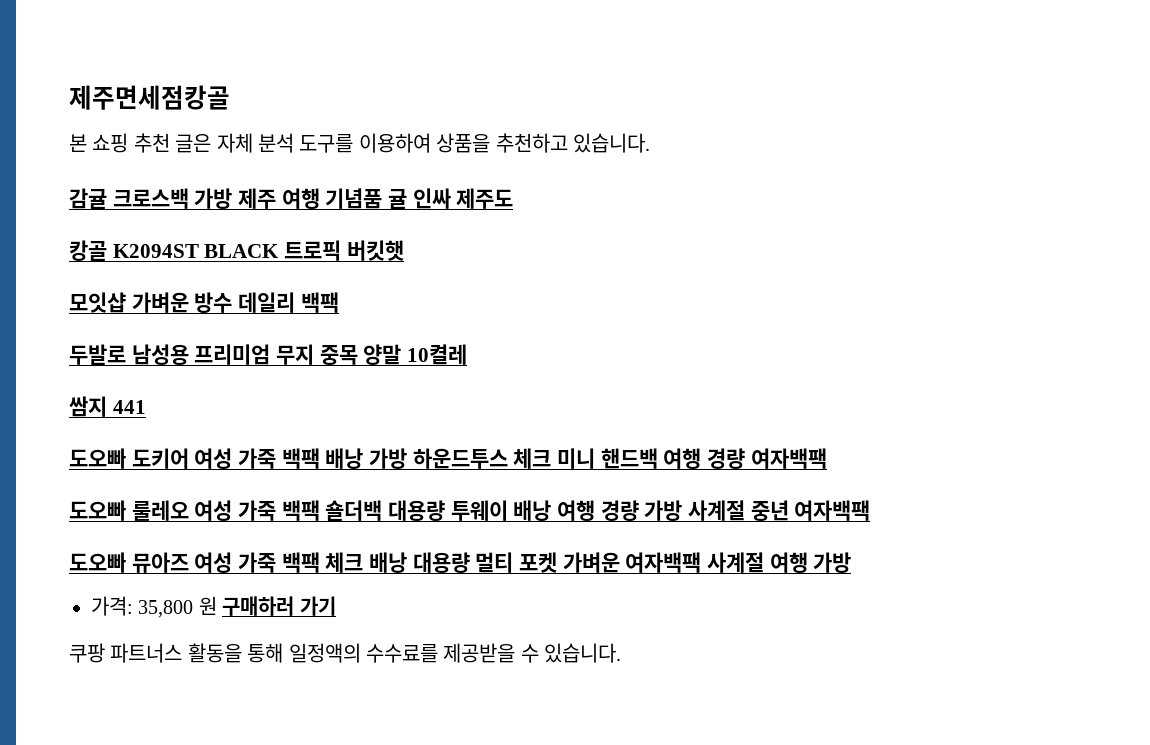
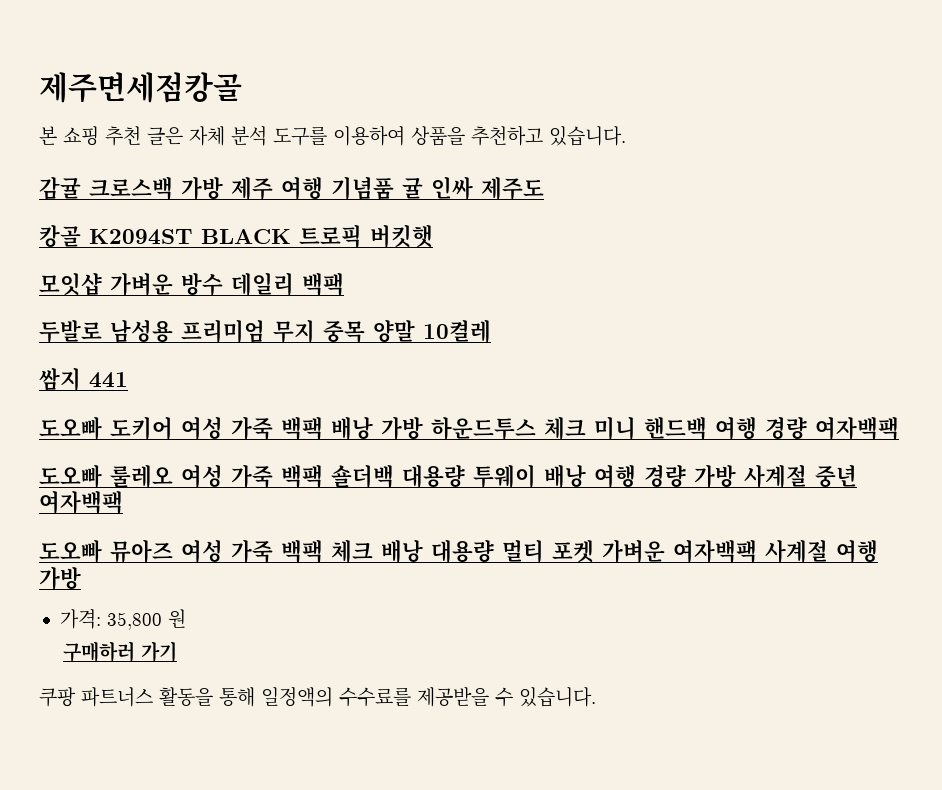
(217, 605) none -> (186, 618) //

